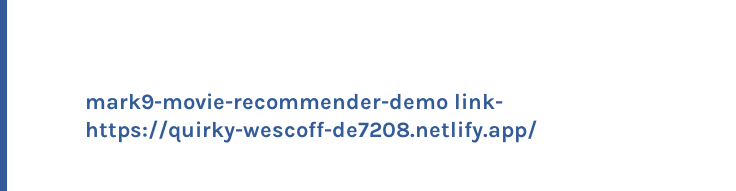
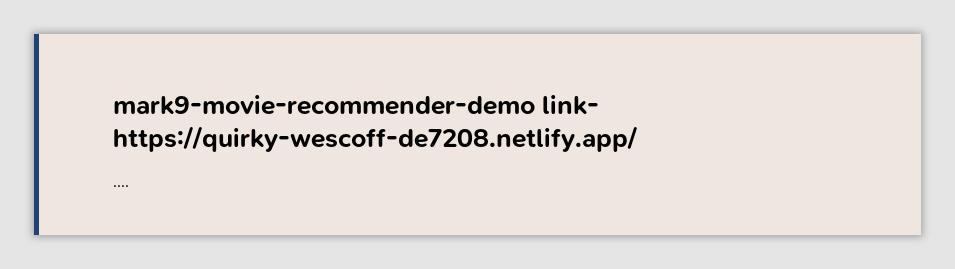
(537, 131) none -> [113,185,129,187] // ....

